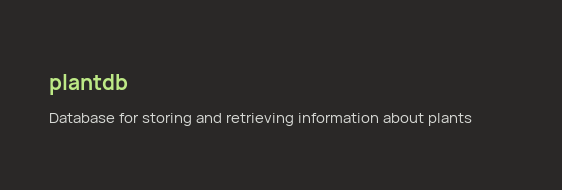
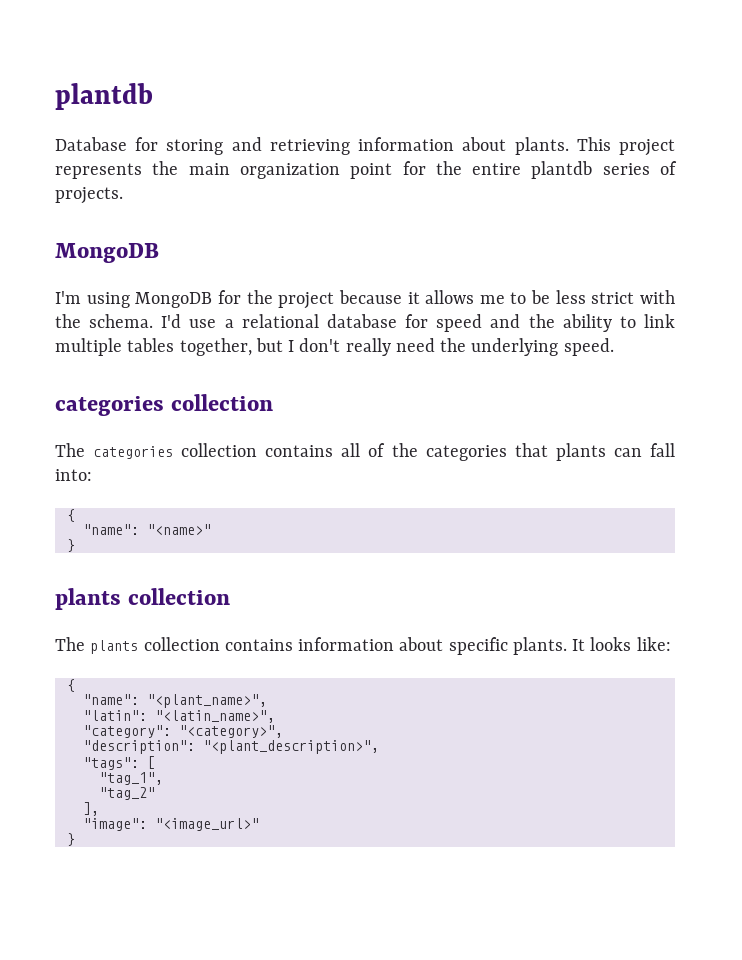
[428,113,473,126] plants -> [514,137,675,156] [55,161,677,179] [55,187,123,204] [55,243,159,263] [55,290,675,309] [55,314,675,332] [55,338,614,356] [55,394,274,416] [55,443,676,461] [55,469,92,481] [66,509,75,522] [82,524,211,535] [66,539,75,552] [55,588,231,610] [55,637,671,655] [66,679,75,692] [82,694,267,708] [82,710,275,723] [82,725,283,738] [82,740,379,754] [82,756,155,770] [98,772,163,785] [98,787,155,800] [82,802,99,816] [82,818,259,831] [66,833,75,846] plants. This project represents the main organization point for the entire plantdb series of projects. // MongoDB // I'm using MongoDB for the project because it allows me to be less strict with the schema. I'd use a relational database for speed and the ability to link multiple tables together, but I don't really need the underlying speed. // categories collection // The categories collection contains all of the categories that plants can fall into: // { // "name": "<name>" // } // plants collection // The plants collection contains information about specific plants. It looks like: // { // "name": "<plant_name>", // "latin": "<latin_name>", // "category": "<category>", // "description": "<plant_description>", // "tags": [ // "tag_1", // "tag_2" // ], // "image": "<image_url>" // }

